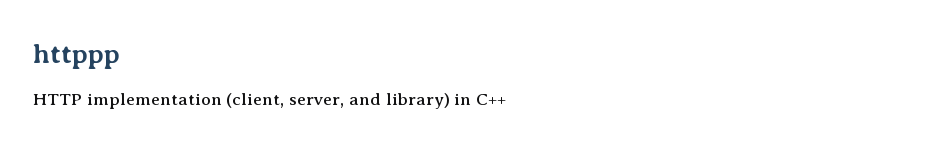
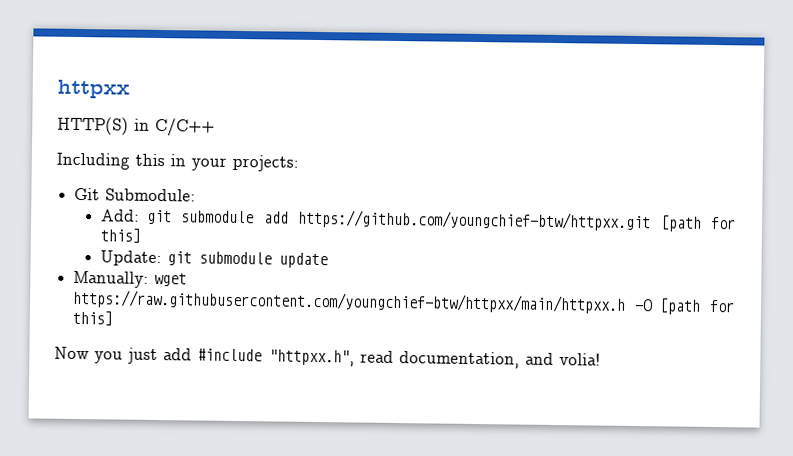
[33,44,120,69] [33,93,507,109] httppp // HTTP implementation (client, server, and library) in C++ -> [57,79,130,99] [57,116,215,137] [56,152,299,172] [74,187,197,202] [101,209,737,232] [100,228,142,244] [100,250,329,269] [73,270,188,288] [72,289,735,315] [72,310,114,327] [54,346,601,369] httpxx // HTTP(S) in C/C++ // Including this in your projects: // Git Submodule: // Add: git submodule add https://github.com/youngchief-btw/httpxx.git [path for this] // Update: git submodule update // Manually: wget https://raw.githubusercontent.com/youngchief-btw/httpxx/main/httpxx.h -O [path for this] // Now you just add #include "httpxx.h", read documentation, and volia!

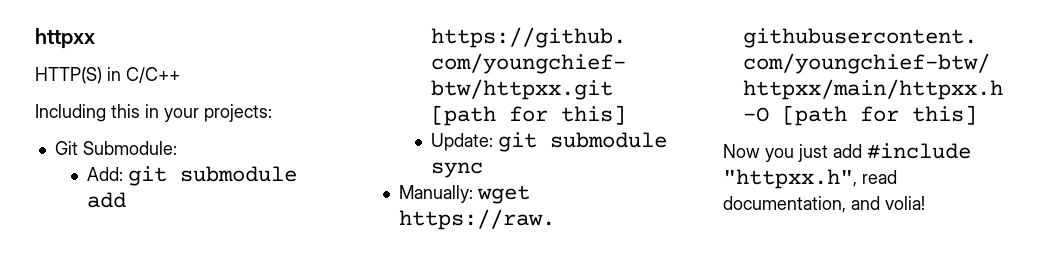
[279,252,329,269] update -> [431,162,484,178] sync

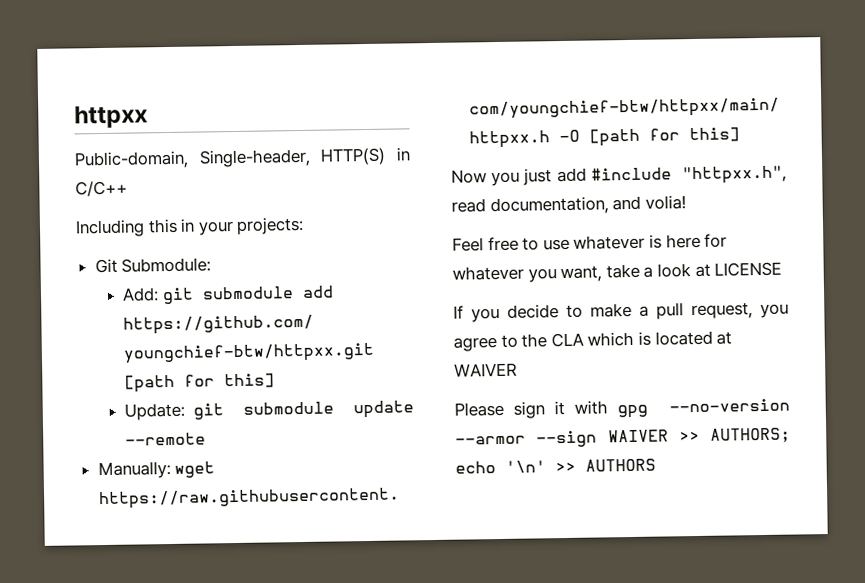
(95, 38) none -> [74,148,311,170] Public-domain, Single-header,
[431,162,484,178] sync -> [352,400,414,419] [125,432,207,446] update --remote
(925, 203) none -> [452,233,728,252] [452,261,783,283] [453,302,789,323] [453,330,733,352] [454,362,517,377] [454,398,790,419] [455,427,791,448] [455,458,656,474] // Feel free to use whatever is here for whatever you want, take a look at LICENSE // If you decide to make a pull request, you agree to the CLA which is located at WAIVER // Please sign it with gpg --no-version --armor --sign WAIVER >> AUTHORS; echo '\n' >> AUTHORS

